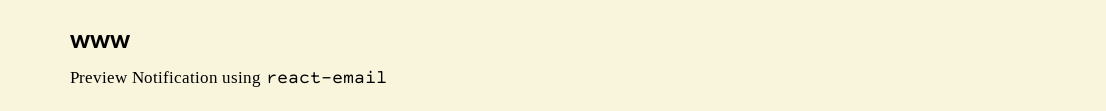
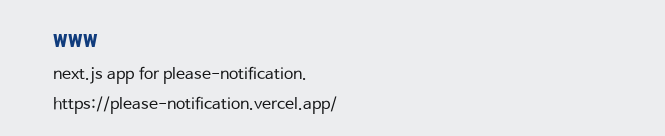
[70,70,387,87] Preview Notification using react-email -> [53,66,307,84] [53,96,337,114] next.js app for please-notification. // https://please-notification.vercel.app/

